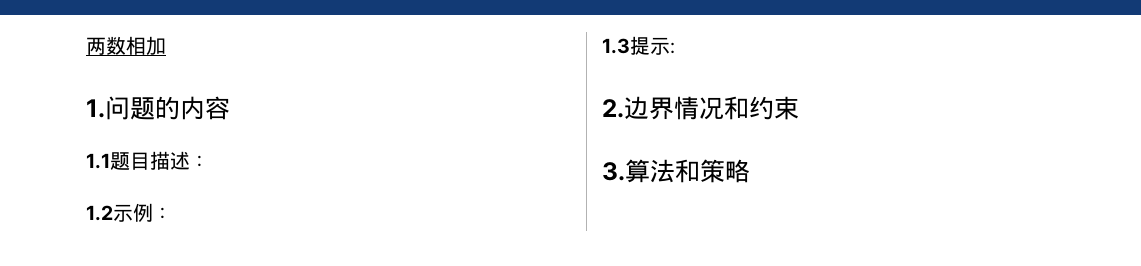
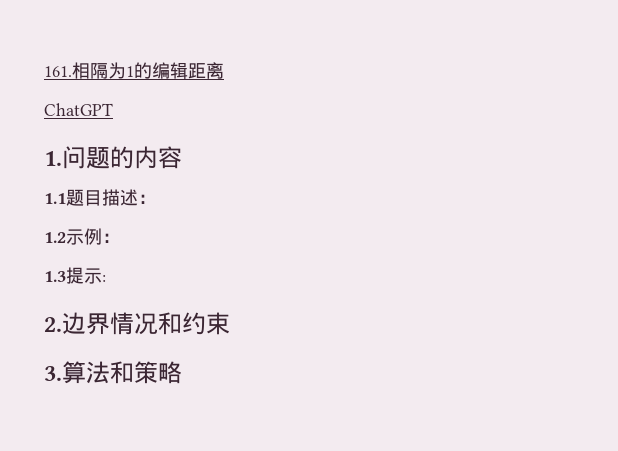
[86,36,166,56] 两数相加 -> [44,62,224,79] [44,103,113,116] 161.相隔为1的编辑距离 // ChatGPT

